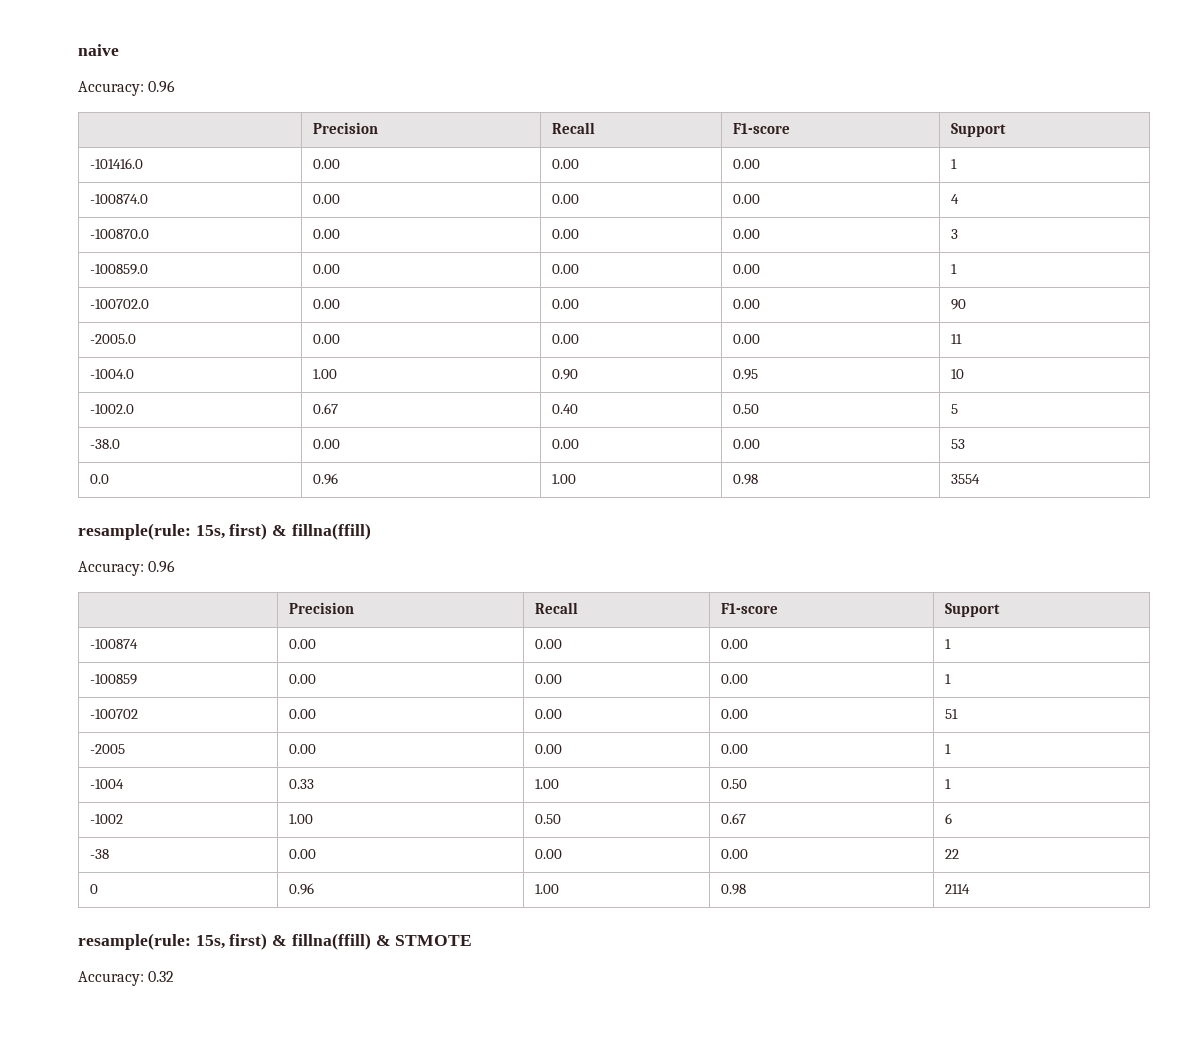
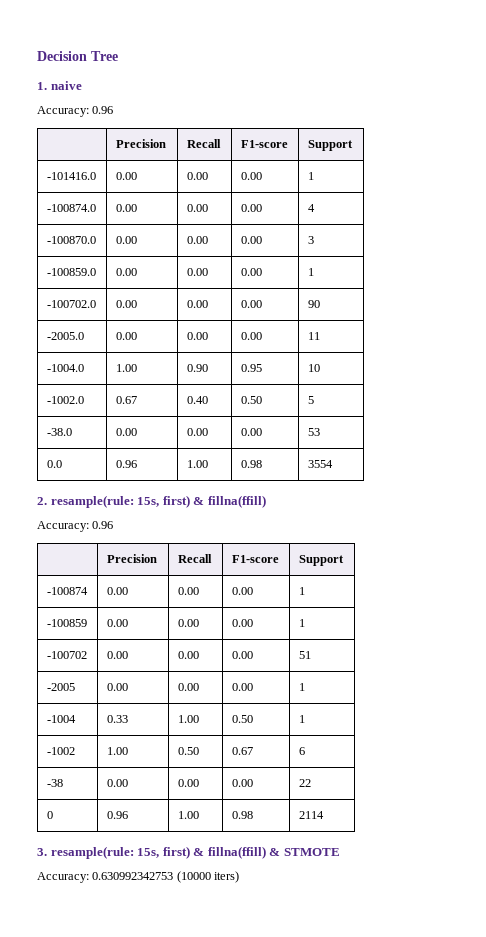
(78, 50) none -> [37,51,118,61] [37,82,47,90] Decision Tree // 1.
(981, 479) none -> [37,497,47,505] 2.
(971, 889) none -> [37,848,47,856] 3.
[148,971,175,982] 0.32 -> [92,871,240,883] 0.630992342753 (10000 iters)

